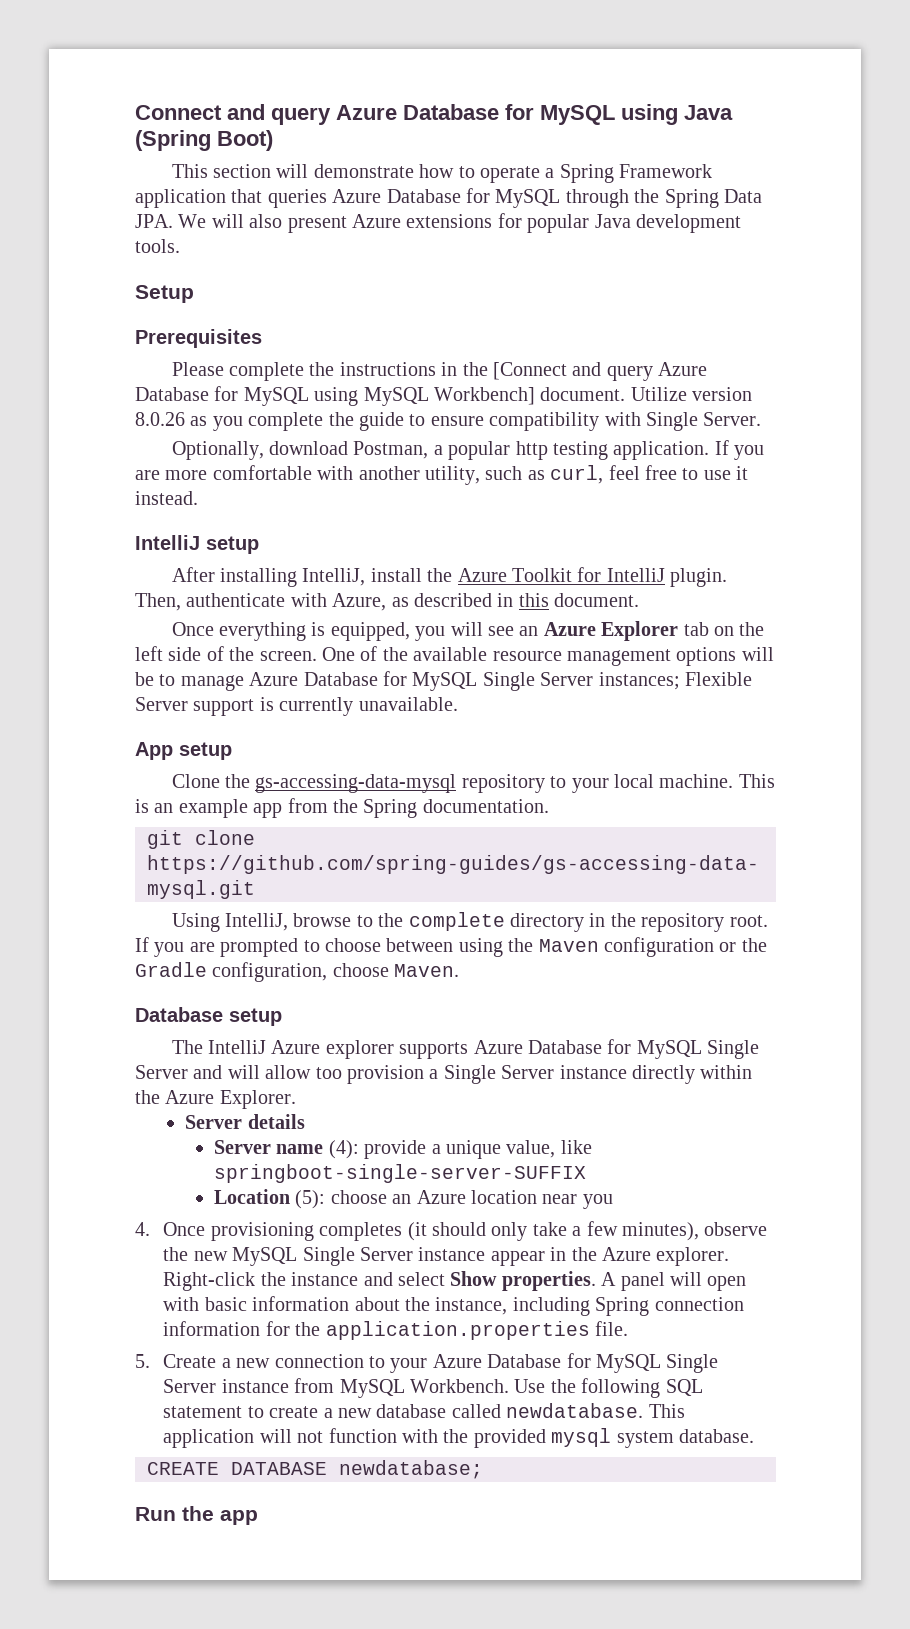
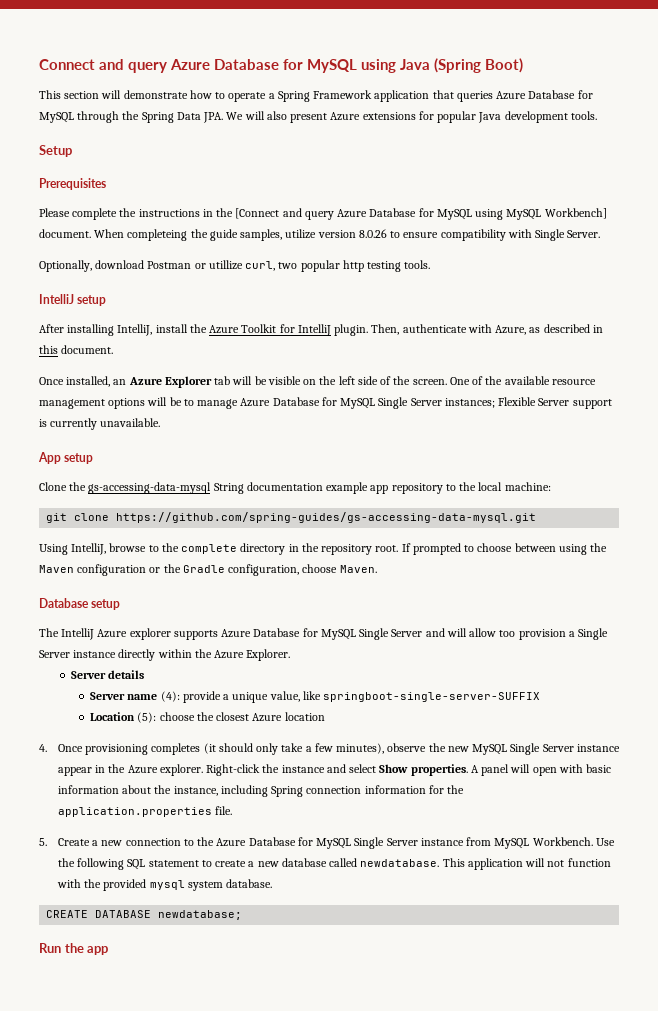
[630,387,753,401] [135,412,404,431] Utilize version 8.0.26 as you complete the guide -> [94,229,387,241] When completeing the guide samples, utilize version 8.0.26
[353,440,765,460] [135,465,749,485] [135,491,198,505] Postman, a popular http testing application. If you are more comfortable with another utility, such as curl, feel free to use it instead. -> [147,260,431,272] Postman or utillize curl, two popular http testing tools.
[218,622,514,641] everything is equipped, you will see -> [66,376,111,387] installed,
(709, 629) none -> [232,376,301,385] will be visible
[461,774,775,793] [135,798,549,818] repository to your local machine. This is an example app from the Spring documentation. -> [213,482,551,494] String documentation example app repository to the local machine:
[154,942,215,957] you are -> (411, 547) none
[392,1194,412,1204] an -> [196,712,250,721] the closest
[542,1194,613,1209] near you -> (325, 716) none
[390,1358,428,1373] your -> [197,837,215,846] the

